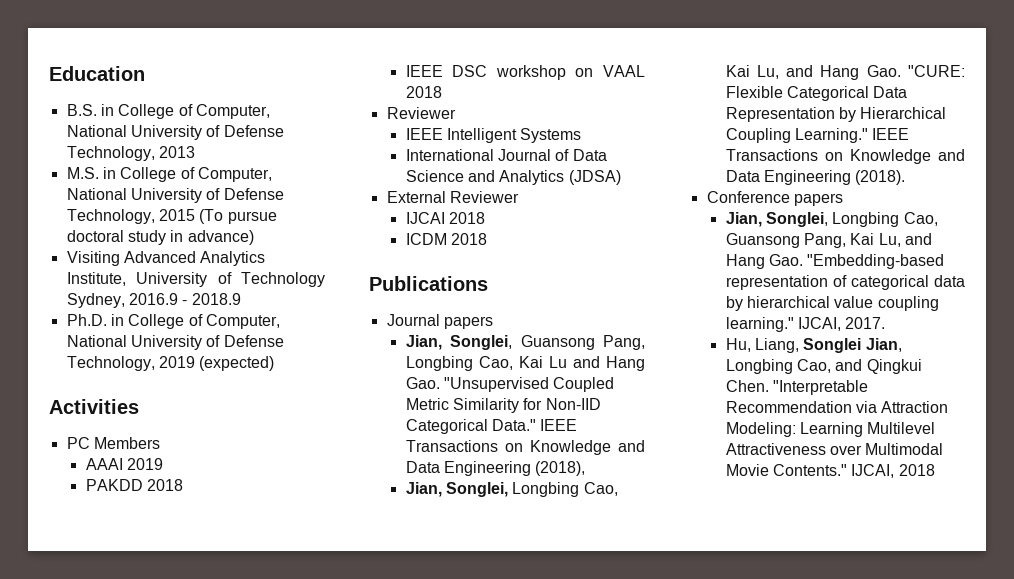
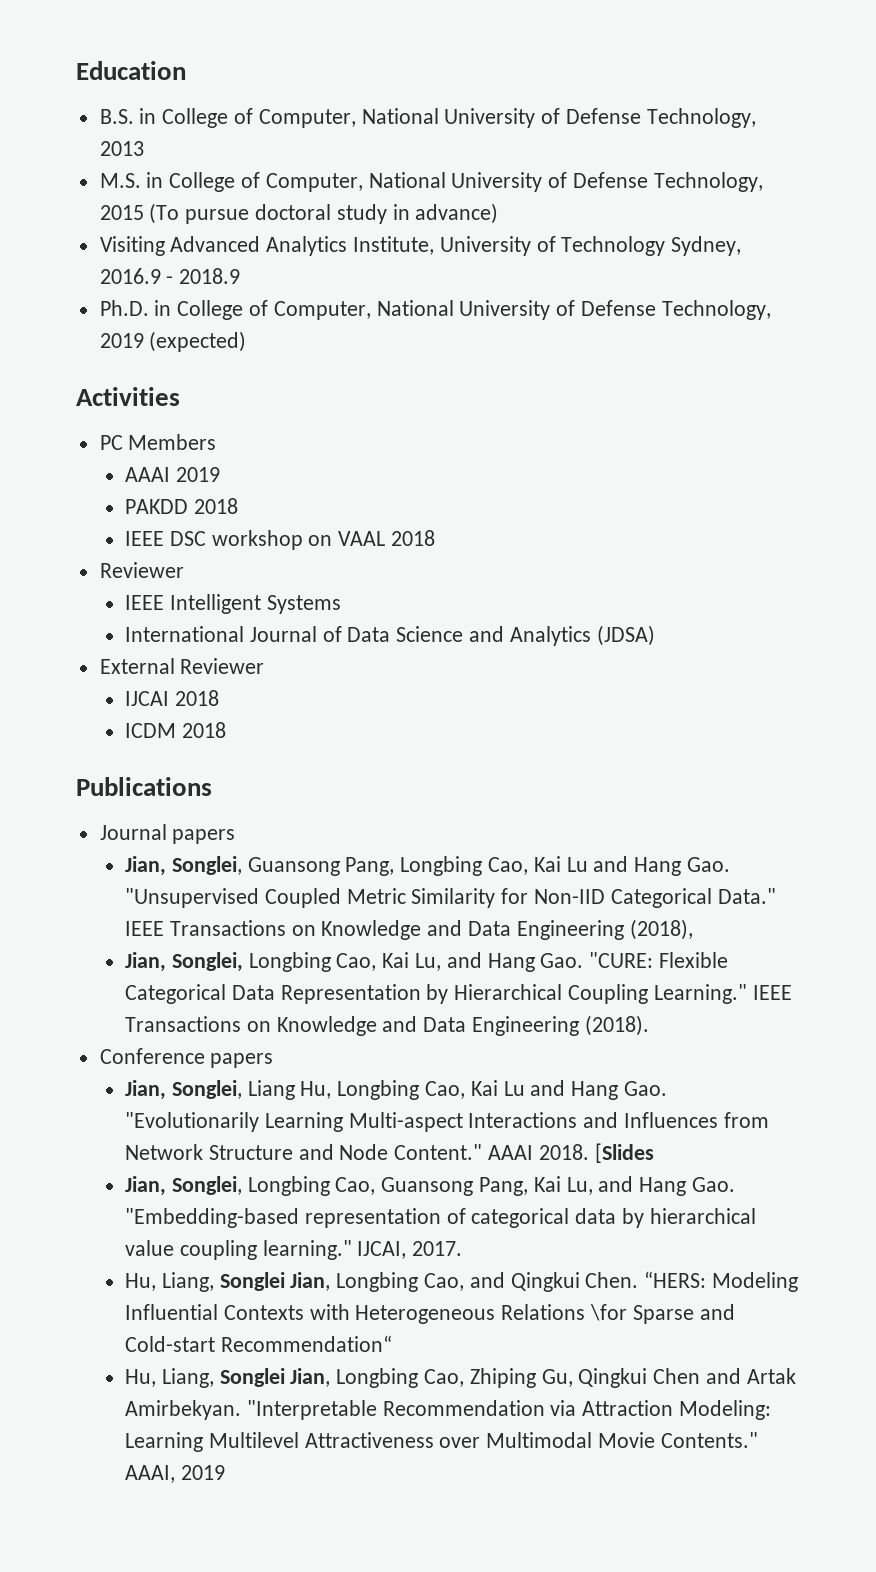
(843, 199) none -> [125,1080,668,1100] [125,1112,769,1132] [125,1143,654,1163] // Jian, Songlei, Liang Hu, Longbing Cao, Kai Lu and Hang Gao. "Evolutionarily Learning Multi-aspect Interactions and Influences from Network Structure and Node Content." AAAI 2018. [Slides
(769, 386) none -> [644,1271,799,1292] [125,1304,735,1324] [125,1335,392,1352] [125,1368,796,1388] [125,1400,242,1420] “HERS: Modeling Influential Contexts with Heterogeneous Relations \for Sparse and Cold-start Recommendation“ // Hu, Liang, Songlei Jian, Longbing Cao, Zhiping Gu, Qingkui Chen and Artak Amirbekyan.
[851,464,935,478] IJCAI, 2018 -> [125,1465,225,1483] AAAI, 2019

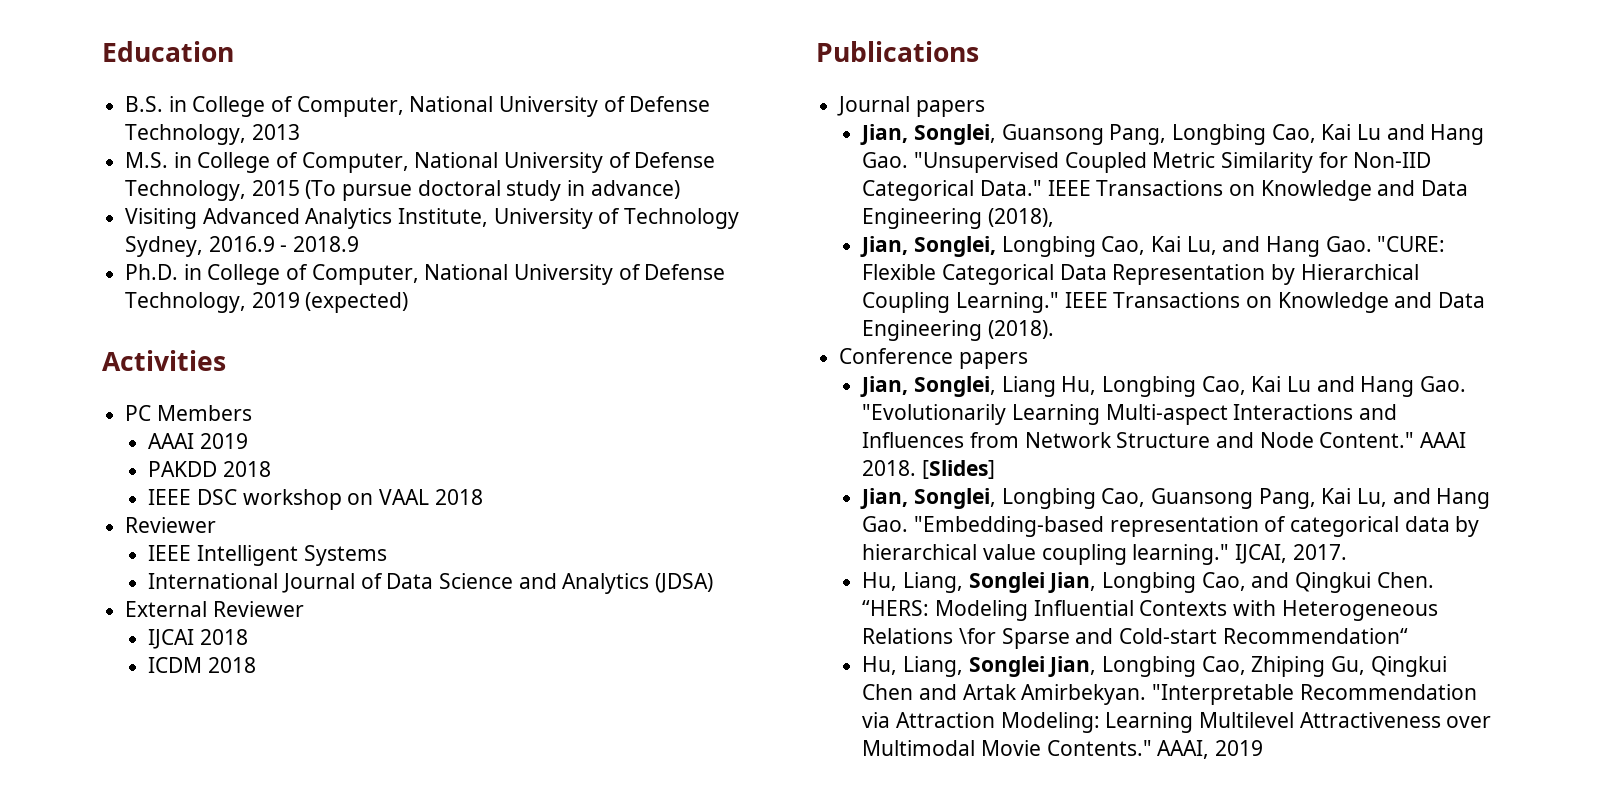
[594,1143,654,1163] [Slides -> [922,460,996,479] [Slides]

